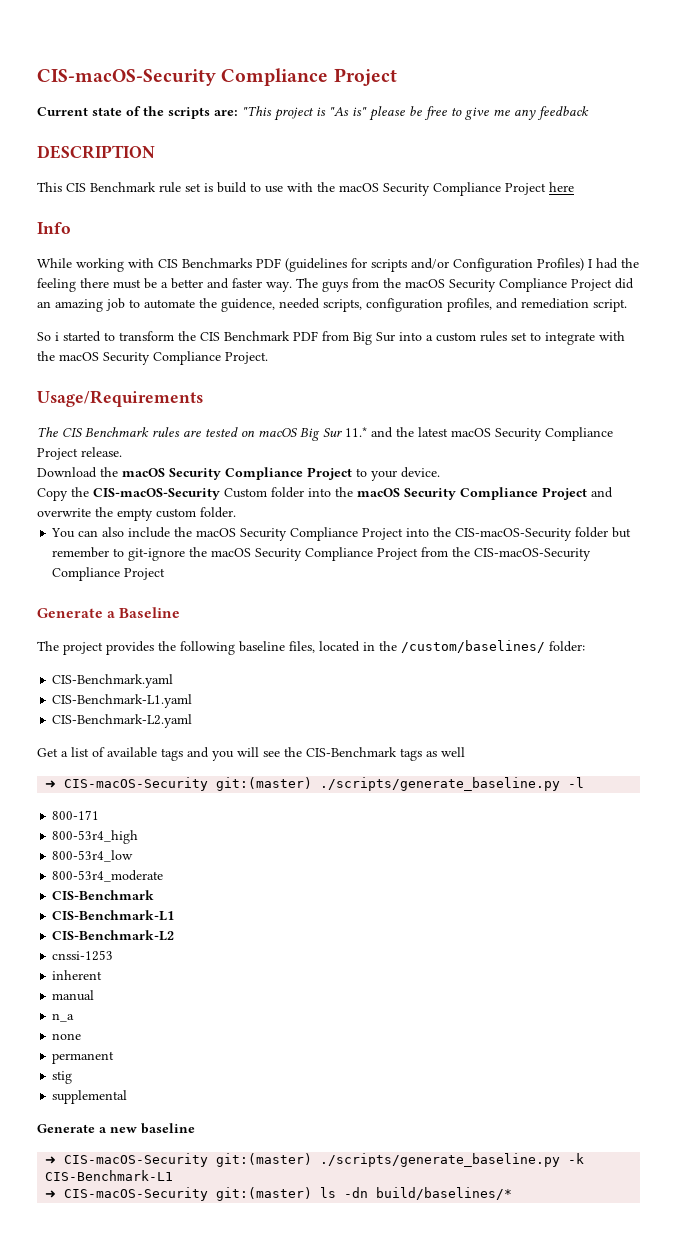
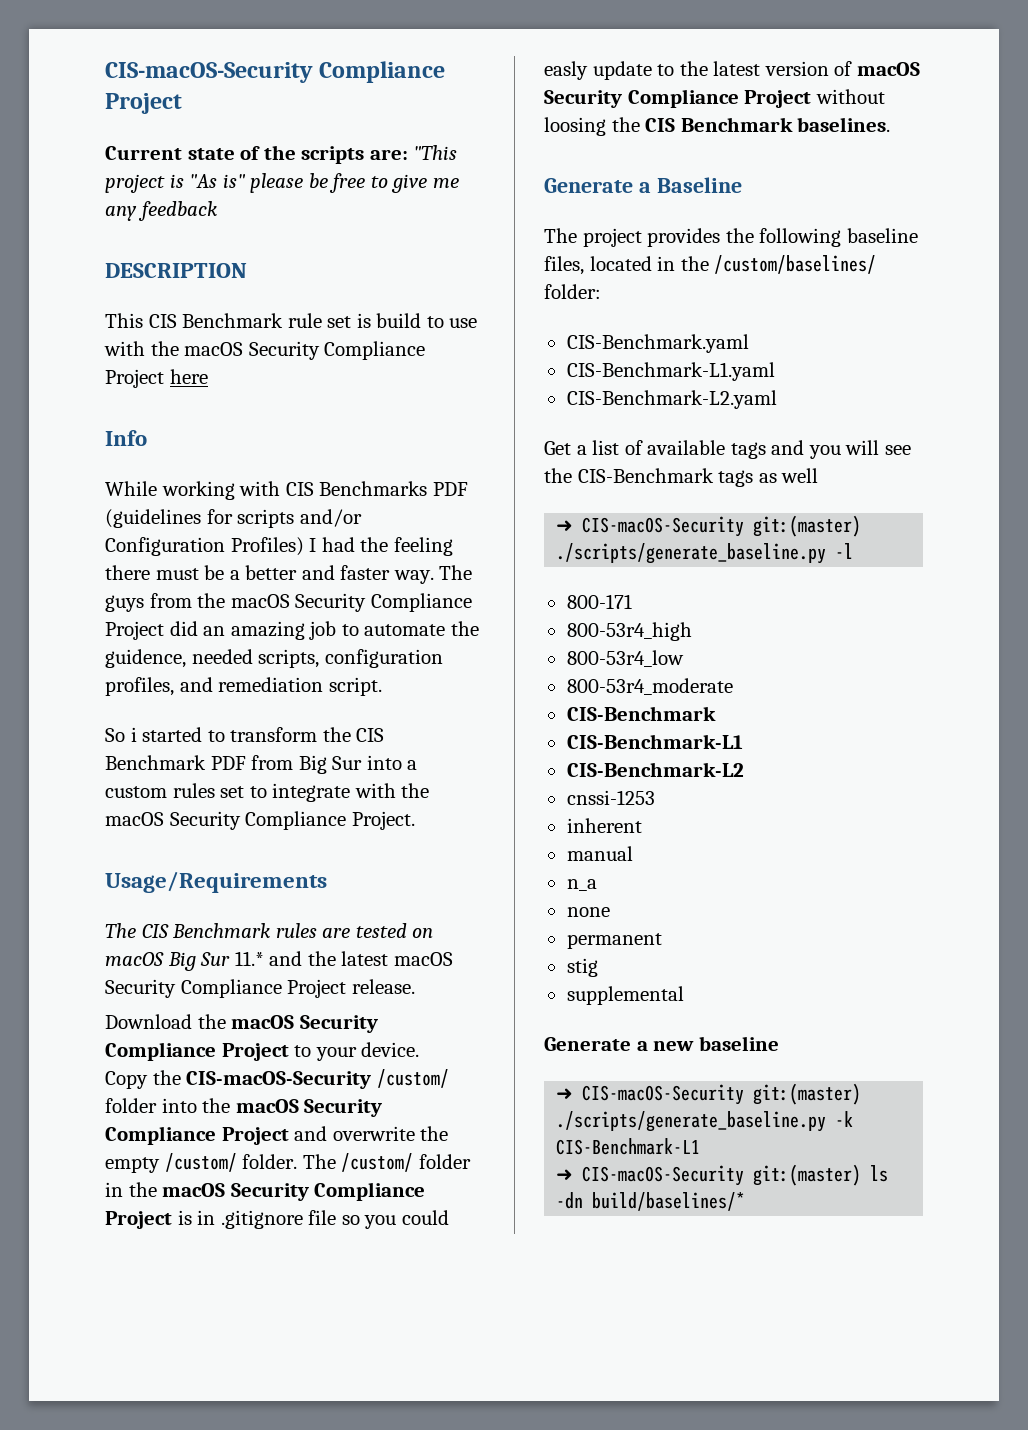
[224,488,267,498] Custom -> [376,1069,449,1088] /custom/
[156,508,196,518] custom -> [164,1153,237,1172] /custom/
[51,527,632,541] [52,547,592,561] [52,567,166,581] // You can also include the macOS Security Compliance Project into the CIS-macOS-Security folder but remember to git-ignore the macOS Security Compliance Project from the CIS-macOS-Security Compliance Project -> [302,1153,471,1172] [105,1182,426,1201] [105,1210,449,1229] [544,61,920,80] [544,89,885,108] [544,117,891,136] The /custom/ folder in the macOS Security Compliance Project is in .gitignore file so you could easly update to the latest version of macOS Security Compliance Project without loosing the CIS Benchmark baselines.

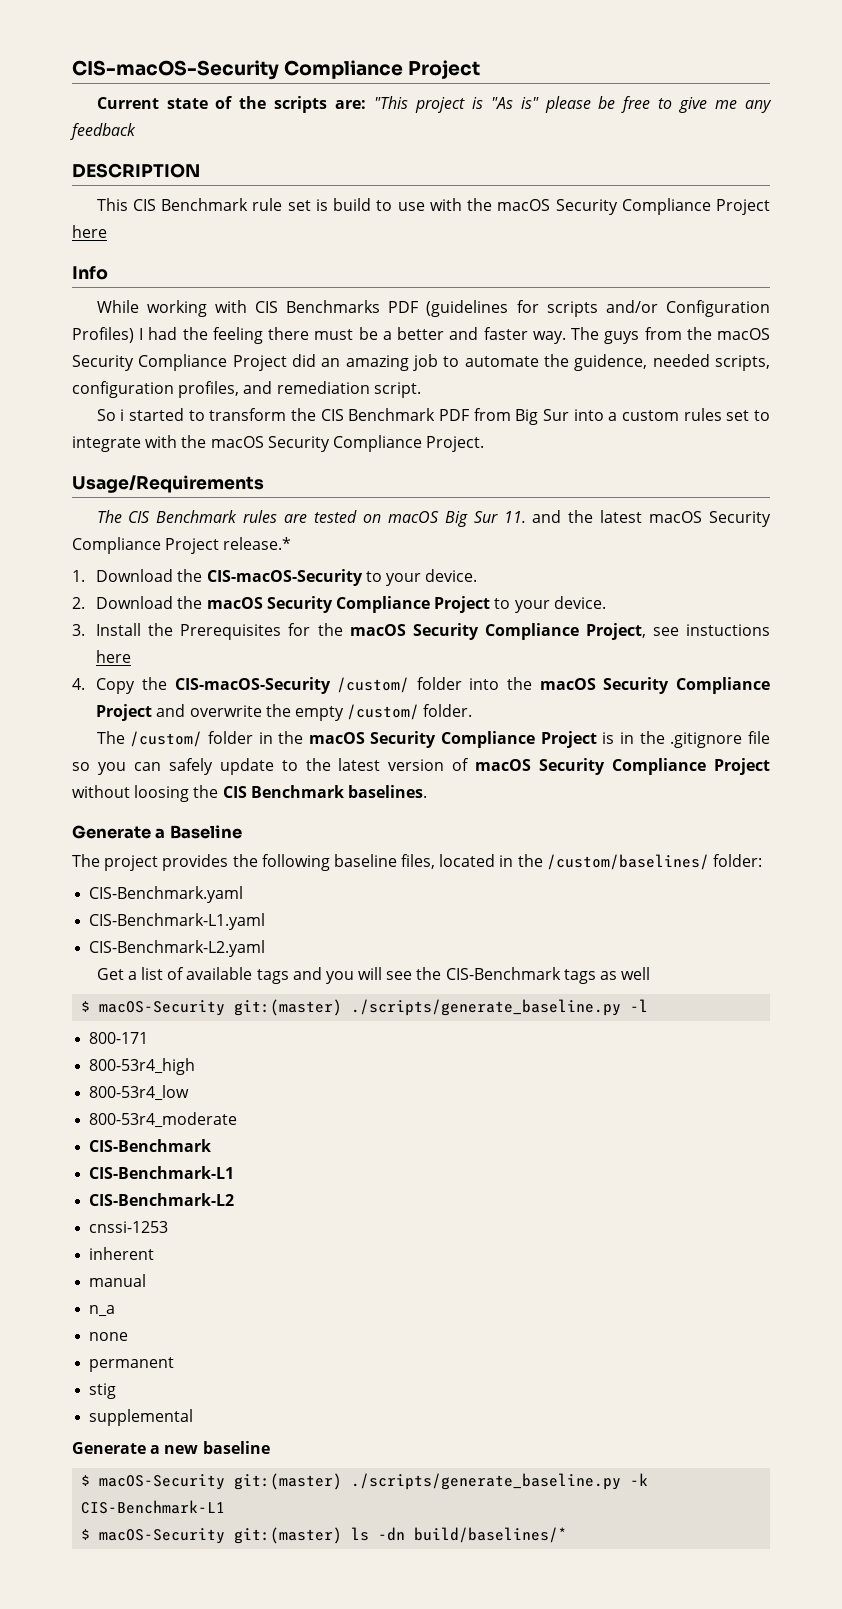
[234,951,264,966] 11.* -> [503,511,526,523] 11.
[351,979,415,994] release. // -> [223,537,292,550] [72,569,478,586] [72,597,85,609] release.* // 1. Download the CIS-macOS-Security to your device. // 2.
(420, 1049) none -> [72,623,770,640] [96,650,132,663] [72,678,85,690] 3. Install the Prerequisites for the macOS Security Compliance Project, see instuctions here // 4.
(298, 1161) none -> (473, 710) //
(216, 1217) none -> [639,731,665,744] the
[401,1210,449,1225] [544,61,588,80] could easly -> [133,758,213,775] can safely
[556,516,745,537] ➜ CIS-macOS-Security -> [81,1000,226,1016] $ macOS-Security
[556,1084,745,1105] ➜ CIS-macOS-Security -> [81,1474,226,1490] $ macOS-Security
[556,1165,745,1186] ➜ CIS-macOS-Security -> [81,1528,226,1544] $ macOS-Security

